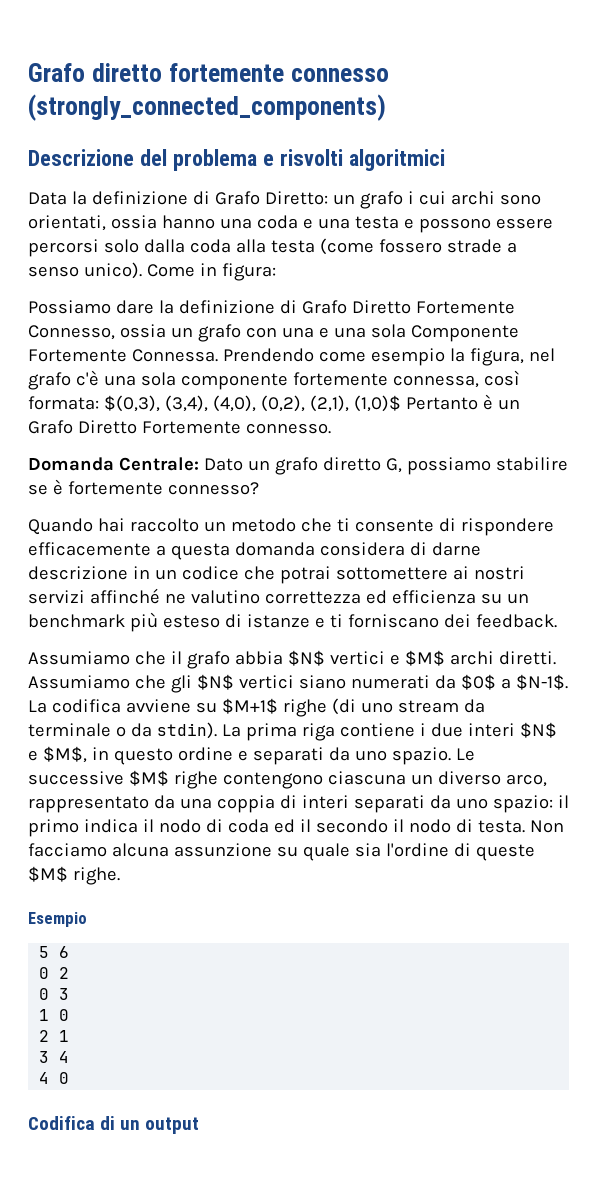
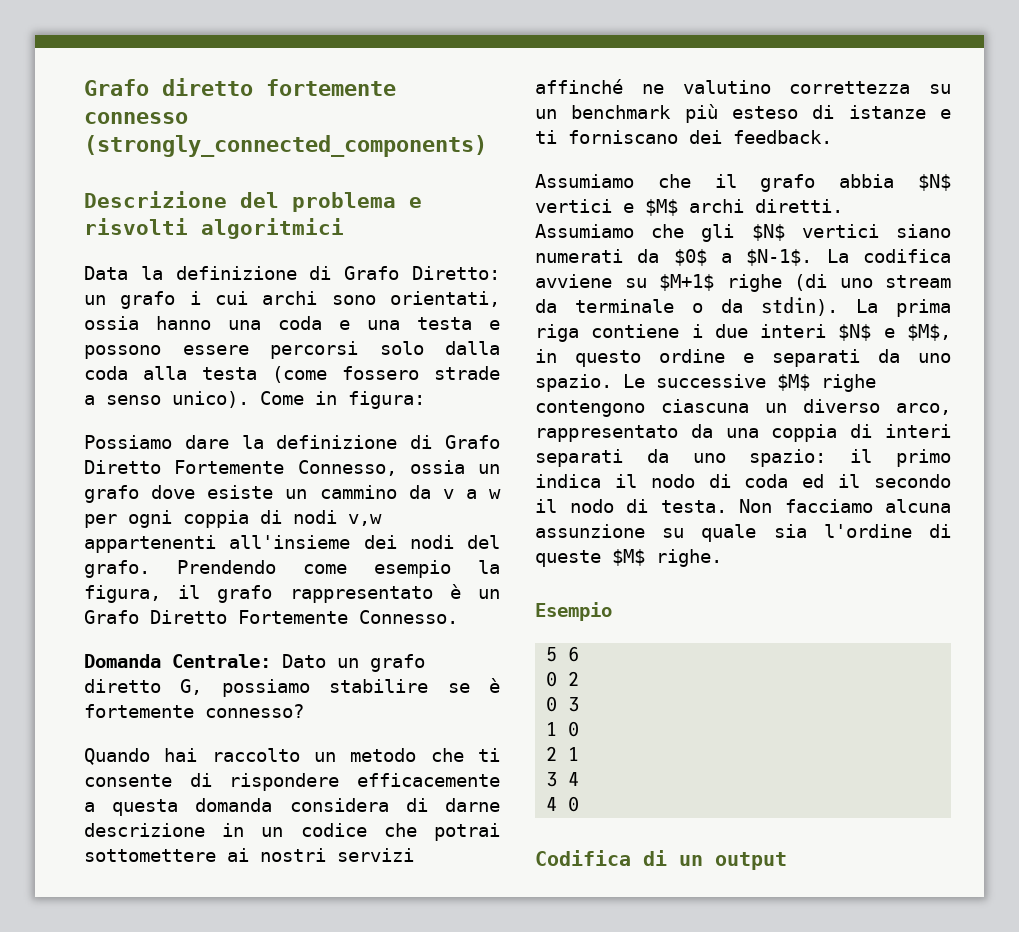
[245,324,519,342] [28,349,218,362] con una e una sola Componente Fortemente Connessa. -> [151,485,501,499] [84,510,382,528] [84,535,500,553] [84,560,150,578] dove esiste un cammino da v a w per ogni coppia di nodi v,w appartenenti all'insieme dei nodi del grafo.
[528,348,555,362] [28,370,520,390] [28,395,478,412] nel grafo c'è una sola componente fortemente connessa, così formata: $(0,3), (3,4), (4,0), (0,2), (2,1), (1,0)$ Pertanto -> [178,585,433,603] il grafo rappresentato
[245,423,331,434] connesso. -> [359,610,458,624] Connesso.
[365,590,476,604] ed efficienza -> (911, 87) none

